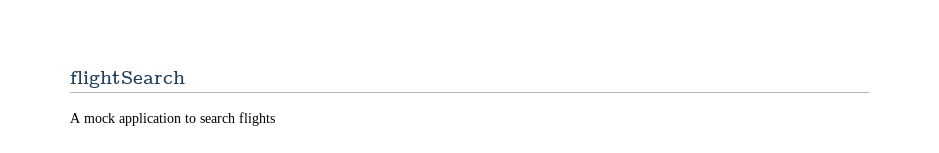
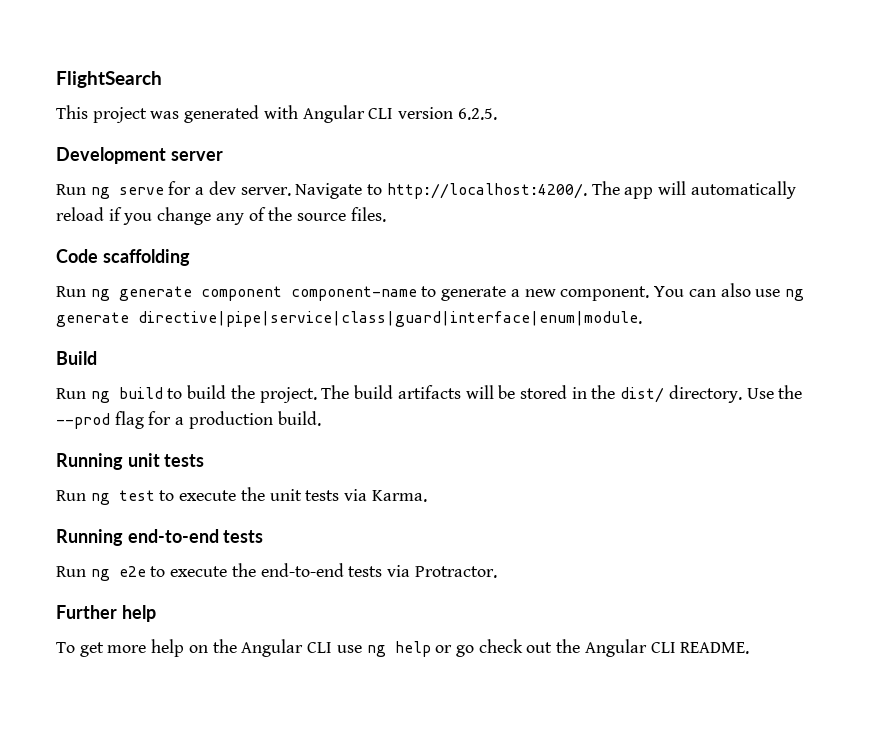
[70,71,185,88] [70,112,275,126] flightSearch // A mock application to search flights -> [56,71,162,88] [56,105,497,123] [56,147,223,164] [56,181,796,199] [56,207,386,225] [56,249,190,266] [56,283,804,301] [56,311,642,327] [56,351,97,365] [56,385,803,403] [56,411,321,429] [56,453,205,470] [56,487,427,505] [56,529,264,546] [56,563,497,581] [56,605,156,622] [56,639,750,657] FlightSearch // This project was generated with Angular CLI version 6.2.5. // Development server // Run ng serve for a dev server. Navigate to http://localhost:4200/. The app will automatically reload if you change any of the source files. // Code scaffolding // Run ng generate component component-name to generate a new component. You can also use ng generate directive|pipe|service|class|guard|interface|enum|module. // Build // Run ng build to build the project. The build artifacts will be stored in the dist/ directory. Use the --prod flag for a production build. // Running unit tests // Run ng test to execute the unit tests via Karma. // Running end-to-end tests // Run ng e2e to execute the end-to-end tests via Protractor. // Further help // To get more help on the Angular CLI use ng help or go check out the Angular CLI README.

